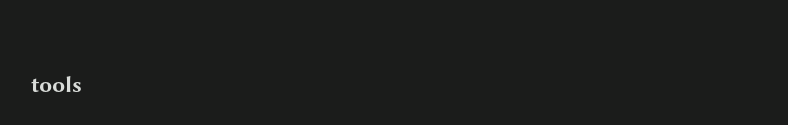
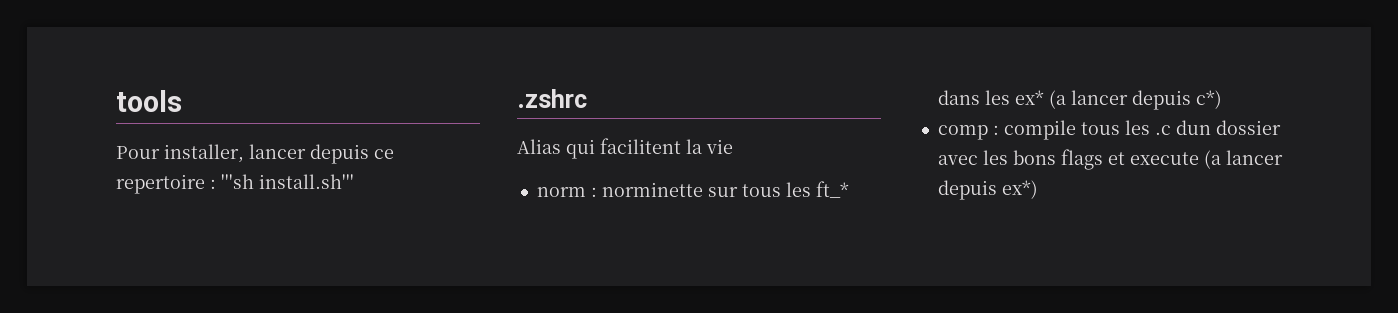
(82, 84) none -> [116,144,394,164] [116,174,354,194] [517,89,587,108] [517,138,733,159] [536,181,849,198] [937,90,1222,110] [937,120,1281,140] [937,149,1283,170] [937,180,1038,200] // Pour installer, lancer depuis ce repertoire : '''sh install.sh''' // .zshrc // Alias qui facilitent la vie // norm : norminette sur tous les ft_* dans les ex* (a lancer depuis c*) // comp : compile tous les .c dun dossier avec les bons flags et execute (a lancer depuis ex*)

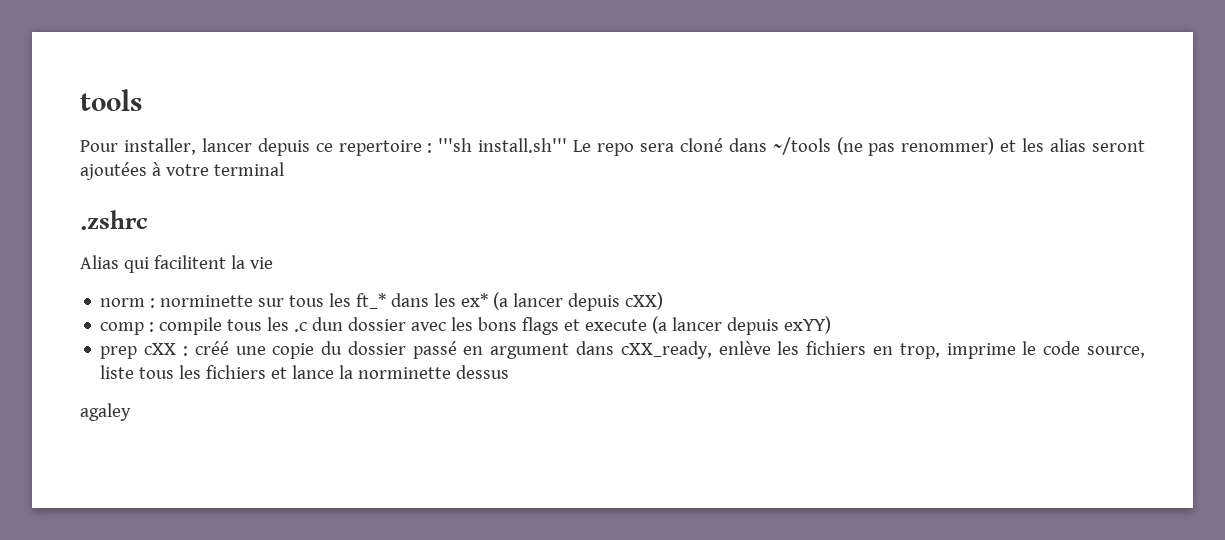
(354, 181) none -> [573,137,1146,156] [80,162,284,180] Le repo sera cloné dans ~/tools (ne pas renommer) et les alias seront ajoutées à votre terminal
[1195,90,1222,109] c*) -> [625,292,664,310] cXX)
[1001,180,1038,199] ex*) -> [784,316,832,334] [100,341,1146,359] [100,365,510,379] [80,403,131,421] exYY) // prep cXX : créé une copie du dossier passé en argument dans cXX_ready, enlève les fichiers en trop, imprime le code source, liste tous les fichiers et lance la norminette dessus // agaley

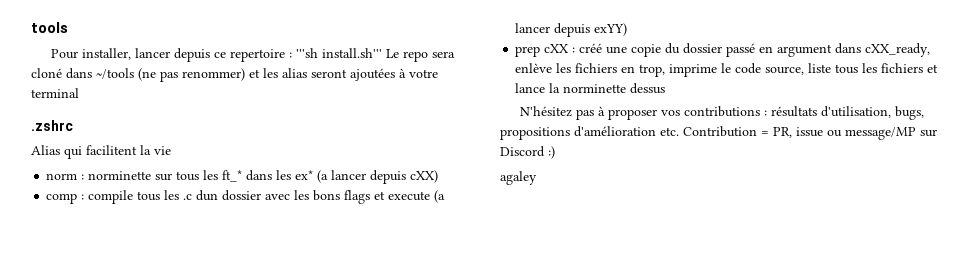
(510, 372) none -> [519,106,924,120] [500,126,937,140] [500,146,555,159] // N'hésitez pas à proposer vos contributions : résultats d'utilisation, bugs, propositions d'amélioration etc. Contribution = PR, issue ou message/MP sur Discord :)

